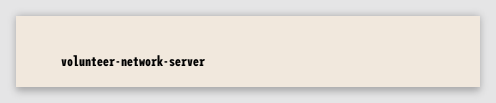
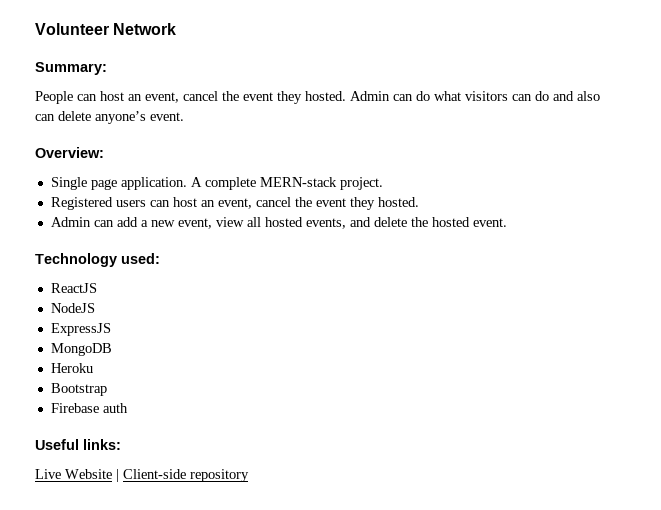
[61,55,205,67] volunteer-network-server -> [35,23,177,35] [35,62,107,75] [35,91,600,104] [35,111,184,124] [35,147,104,158] [50,177,383,190] [50,197,419,210] [50,217,507,229] [35,253,160,267] [50,283,97,293] [50,303,95,313] [50,323,111,336] [50,343,112,356] [50,363,93,373] [50,383,107,396] [50,403,128,413] [35,439,121,450] [35,469,249,482] Volunteer Network // Summary: // People can host an event, cancel the event they hosted. Admin can do what visitors can do and also can delete anyone’s event. // Overview: // Single page application. A complete MERN-stack project. // Registered users can host an event, cancel the event they hosted. // Admin can add a new event, view all hosted events, and delete the hosted event. // Technology used: // ReactJS // NodeJS // ExpressJS // MongoDB // Heroku // Bootstrap // Firebase auth // Useful links: // Live Website | Client-side repository

